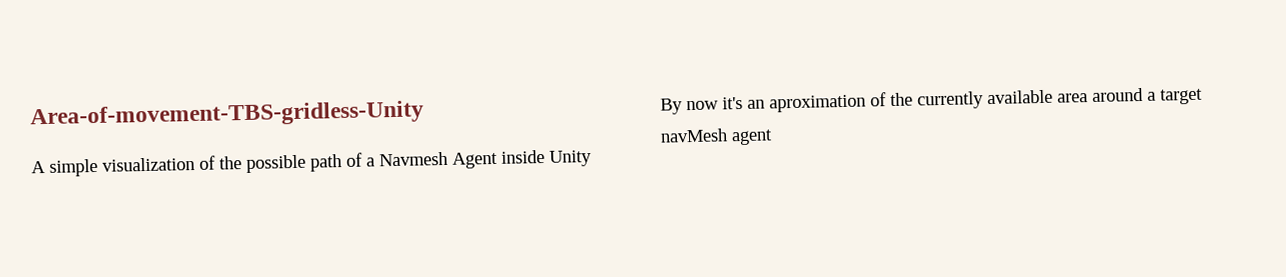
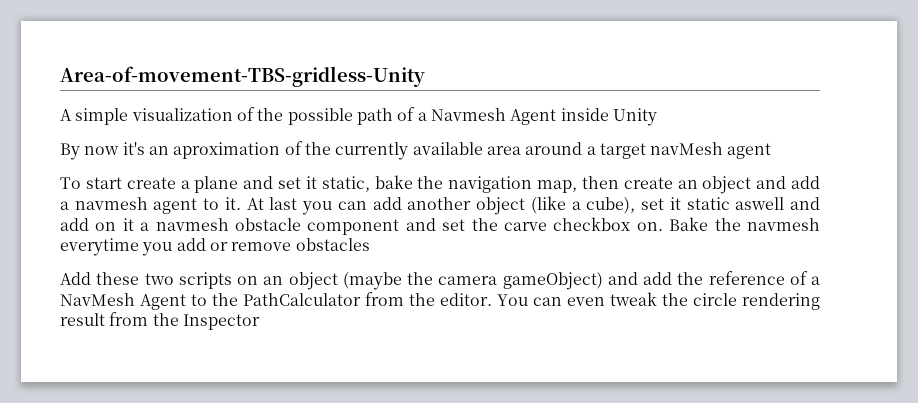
(773, 137) none -> [60,175,821,194] [60,196,820,215] [60,217,820,235] [60,238,370,256] [60,271,820,290] [60,292,820,310] [60,312,260,330] // To start create a plane and set it static, bake the navigation map, then create an object and add a navmesh agent to it. At last you can add another object (like a cube), set it static aswell and add on it a navmesh obstacle component and set the carve checkbox on. Bake the navmesh everytime you add or remove obstacles // Add these two scripts on an object (maybe the camera gameObject) and add the reference of a NavMesh Agent to the PathCalculator from the editor. You can even tweak the circle rendering result from the Inspector

